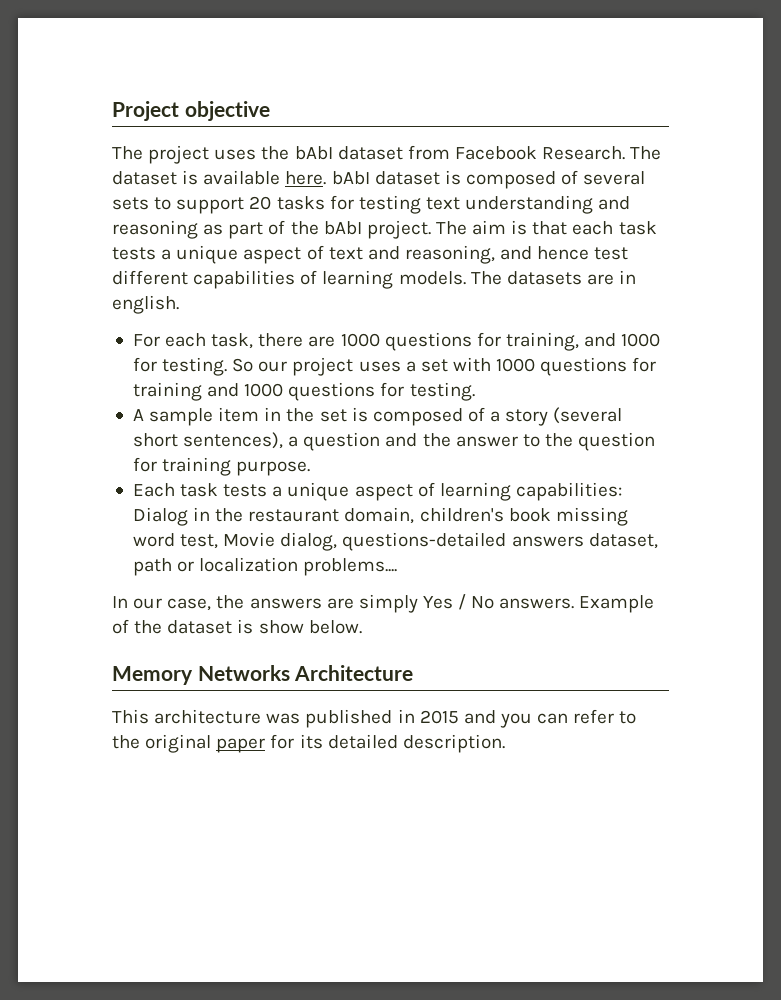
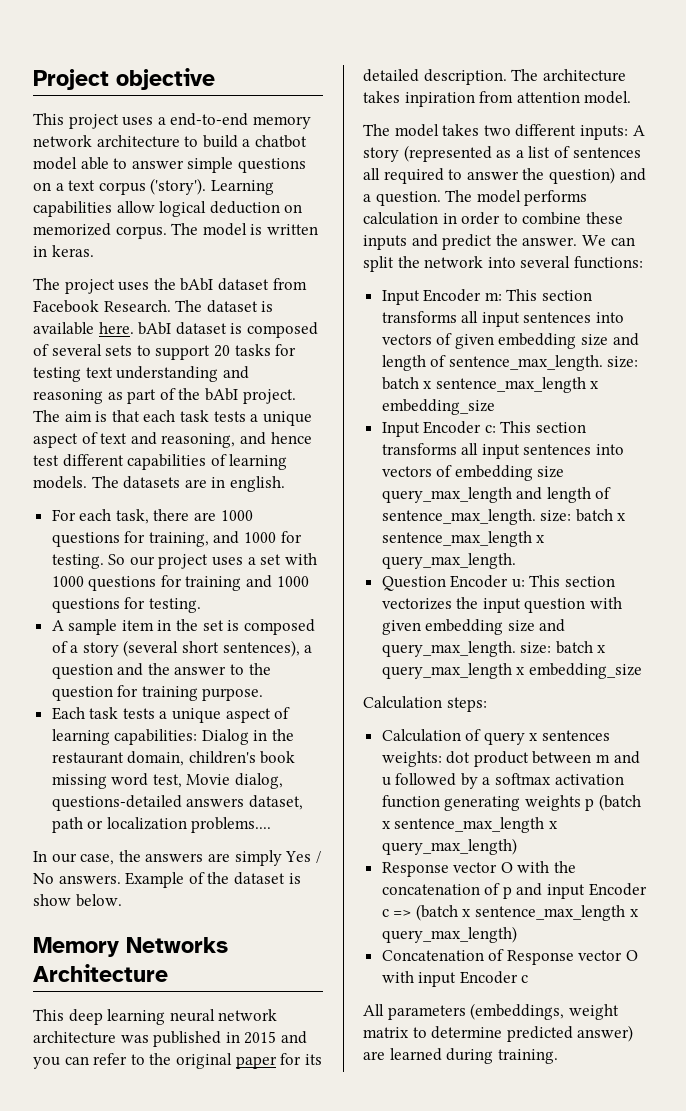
(270, 111) none -> [33,113,311,129] [33,135,307,148] [33,157,306,173] [33,178,274,195] [33,201,303,217] [33,223,318,239] [33,245,94,257] // This project uses a end-to-end memory network architecture to build a chatbot model able to answer simple questions on a text corpus ('story'). Learning capabilities allow logical deduction on memorized corpus. The model is written in keras.
(149, 716) none -> [68,1009,278,1025] deep learning neural network
(505, 743) none -> [511,69,626,82] [363,91,632,107] [363,124,645,140] [363,145,641,162] [363,167,646,184] [363,190,588,206] [363,212,623,225] [363,234,635,250] [363,256,643,272] [381,289,593,305] [381,311,625,327] [381,333,639,349] [381,355,639,371] [381,377,600,393] [381,399,495,415] [381,421,587,437] [381,443,625,459] [381,465,565,481] [381,487,612,503] [381,509,627,525] [381,531,546,547] [381,553,516,569] [381,575,616,591] [381,597,623,613] [381,619,566,635] [381,641,607,657] [381,663,642,679] [363,696,487,712] [381,729,611,745] [381,751,640,767] [381,773,624,789] [381,794,642,811] [381,817,558,833] [381,838,517,855] [381,861,577,877] [381,883,647,899] [381,904,639,921] [381,926,517,943] [381,949,639,965] [381,971,529,987] [363,1003,619,1020] [363,1025,634,1042] [363,1048,558,1064] The architecture takes inpiration from attention model. // The model takes two different inputs: A story (represented as a list of sentences all required to answer the question) and a question. The model performs calculation in order to combine these inputs and predict the answer. We can split the network into several functions: // Input Encoder m: This section transforms all input sentences into vectors of given embedding size and length of sentence_max_length. size: batch x sentence_max_length x embedding_size // Input Encoder c: This section transforms all input sentences into vectors of embedding size query_max_length and length of sentence_max_length. size: batch x sentence_max_length x query_max_length. // Question Encoder u: This section vectorizes the input question with given embedding size and query_max_length. size: batch x query_max_length x embedding_size // Calculation steps: // Calculation of query x sentences weights: dot product between m and u followed by a softmax activation function generating weights p (batch x sentence_max_length x query_max_length) // Response vector O with the concatenation of p and input Encoder c => (batch x sentence_max_length x query_max_length) // Concatenation of Response vector O with input Encoder c // All parameters (embeddings, weight matrix to determine predicted answer) are learned during training.

